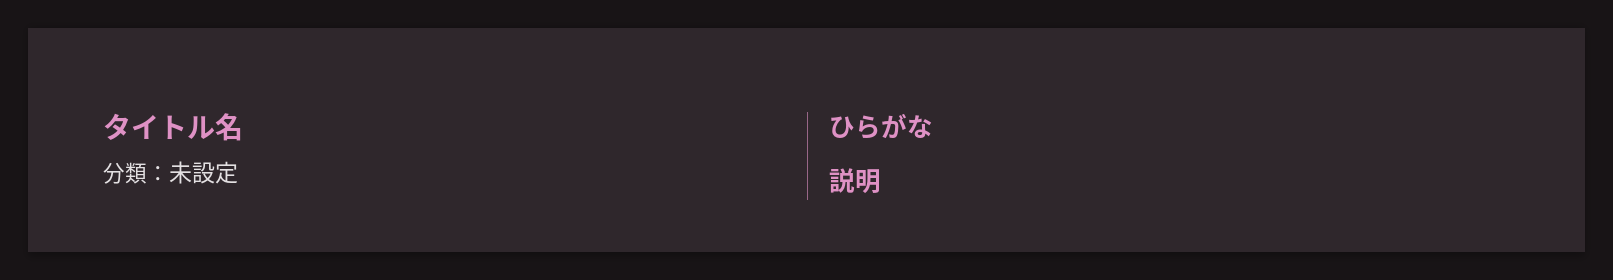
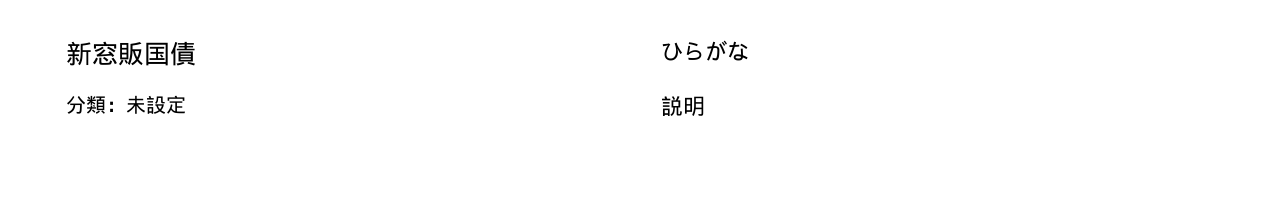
[103,113,243,141] タイトル名 -> [66,41,196,66] 新窓販国債

